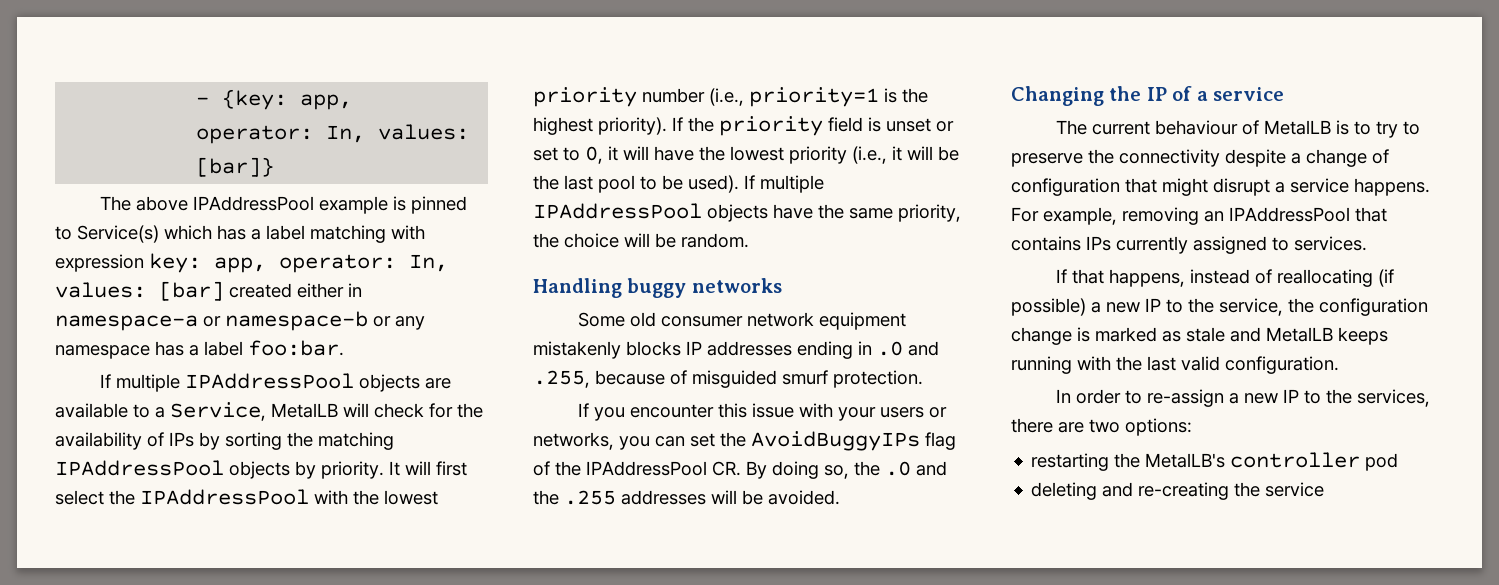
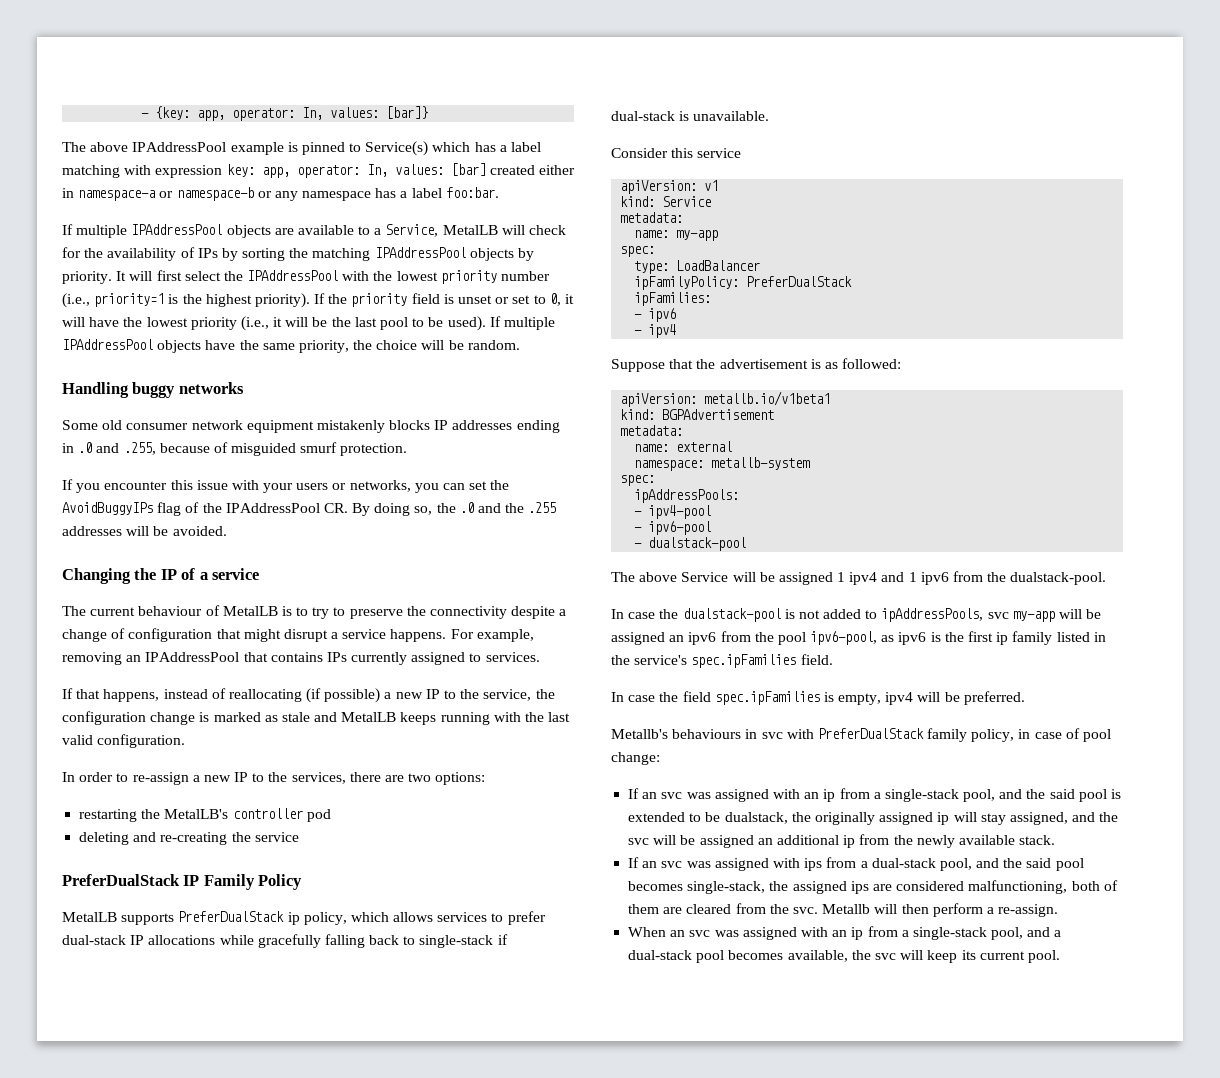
(1325, 489) none -> [62,874,303,890] [62,911,546,925] [62,934,508,948] [611,111,770,121] [611,148,742,158] [620,180,719,194] [620,196,712,207] [620,212,684,223] [634,230,719,241] [620,246,656,257] [634,260,761,274] [634,276,853,290] [634,292,712,306] [634,308,677,322] [634,324,677,338] [611,358,902,372] [620,391,831,407] [620,409,775,420] [620,425,684,436] [634,441,733,452] [634,457,811,471] [620,475,656,486] [634,489,740,503] [634,505,712,519] [634,521,712,535] [634,537,747,551] [611,571,1107,585] [611,608,1102,622] [611,631,1106,645] [611,654,833,668] [611,691,1025,705] [611,728,1112,742] [611,752,660,765] [628,788,1122,802] [628,812,1119,825] [628,834,1056,848] [628,857,1084,871] [628,880,1118,894] [628,903,1059,917] [628,926,1062,940] [628,950,1060,963] // PreferDualStack IP Family Policy // MetalLB supports PreferDualStack ip policy, which allows services to prefer dual-stack IP allocations while gracefully falling back to single-stack if dual-stack is unavailable. // Consider this service // apiVersion: v1 // kind: Service // metadata: // name: my-app // spec: // type: LoadBalancer // ipFamilyPolicy: PreferDualStack // ipFamilies: // - ipv6 // - ipv4 // Suppose that the advertisement is as followed: // apiVersion: metallb.io/v1beta1 // kind: BGPAdvertisement // metadata: // name: external // namespace: metallb-system // spec: // ipAddressPools: // - ipv4-pool // - ipv6-pool // - dualstack-pool // The above Service will be assigned 1 ipv4 and 1 ipv6 from the dualstack-pool. // In case the dualstack-pool is not added to ipAddressPools, svc my-app will be assigned an ipv6 from the pool ipv6-pool, as ipv6 is the first ip family listed in the service's spec.ipFamilies field. // In case the field spec.ipFamilies is empty, ipv4 will be preferred. // Metallb's behaviours in svc with PreferDualStack family policy, in case of pool change: // If an svc was assigned with an ip from a single-stack pool, and the said pool is extended to be dualstack, the originally assigned ip will stay assigned, and the svc will be assigned an additional ip from the newly available stack. // If an svc was assigned with ips from a dual-stack pool, and the said pool becomes single-stack, the assigned ips are considered malfunctioning, both of them are cleared from the svc. Metallb will then perform a re-assign. // When an svc was assigned with an ip from a single-stack pool, and a dual-stack pool becomes available, the svc will keep its current pool.

